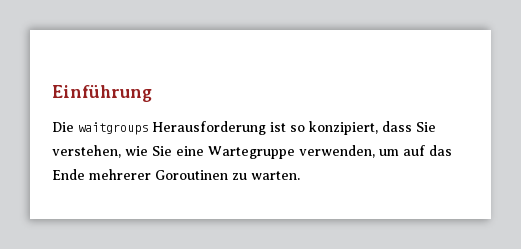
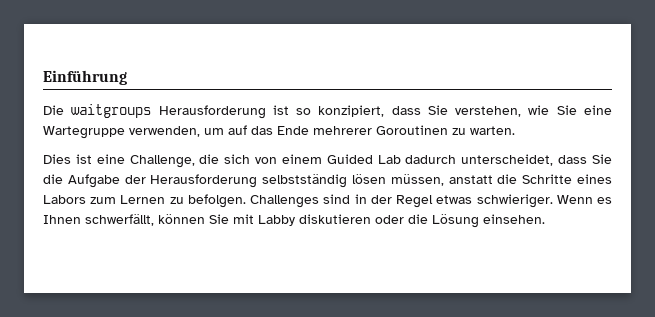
(300, 175) none -> [43,154,612,168] [43,174,612,188] [43,194,612,208] [43,214,545,228] // Dies ist eine Challenge, die sich von einem Guided Lab dadurch unterscheidet, dass Sie die Aufgabe der Herausforderung selbstständig lösen müssen, anstatt die Schritte eines Labors zum Lernen zu befolgen. Challenges sind in der Regel etwas schwieriger. Wenn es Ihnen schwerfällt, können Sie mit Labby diskutieren oder die Lösung einsehen.

